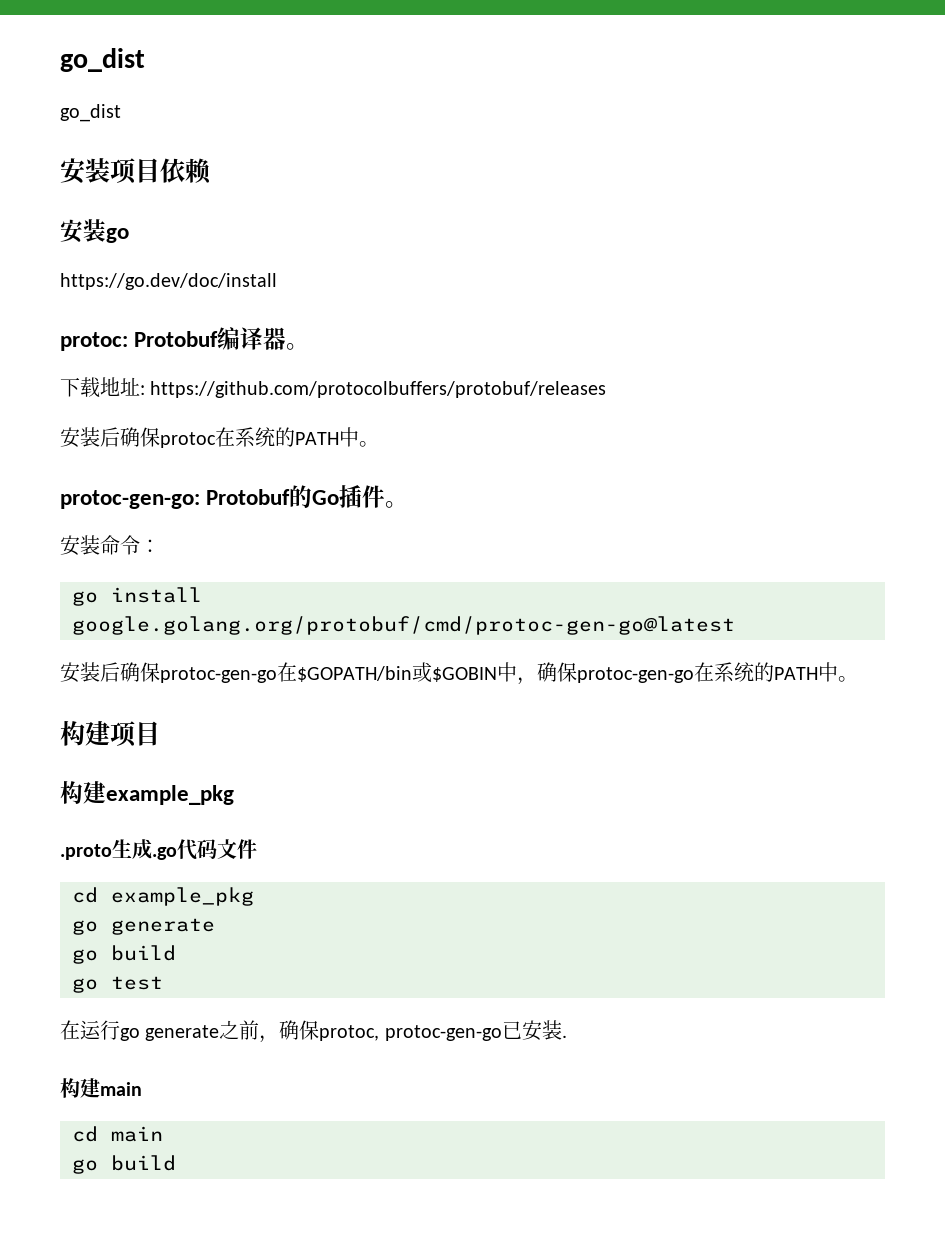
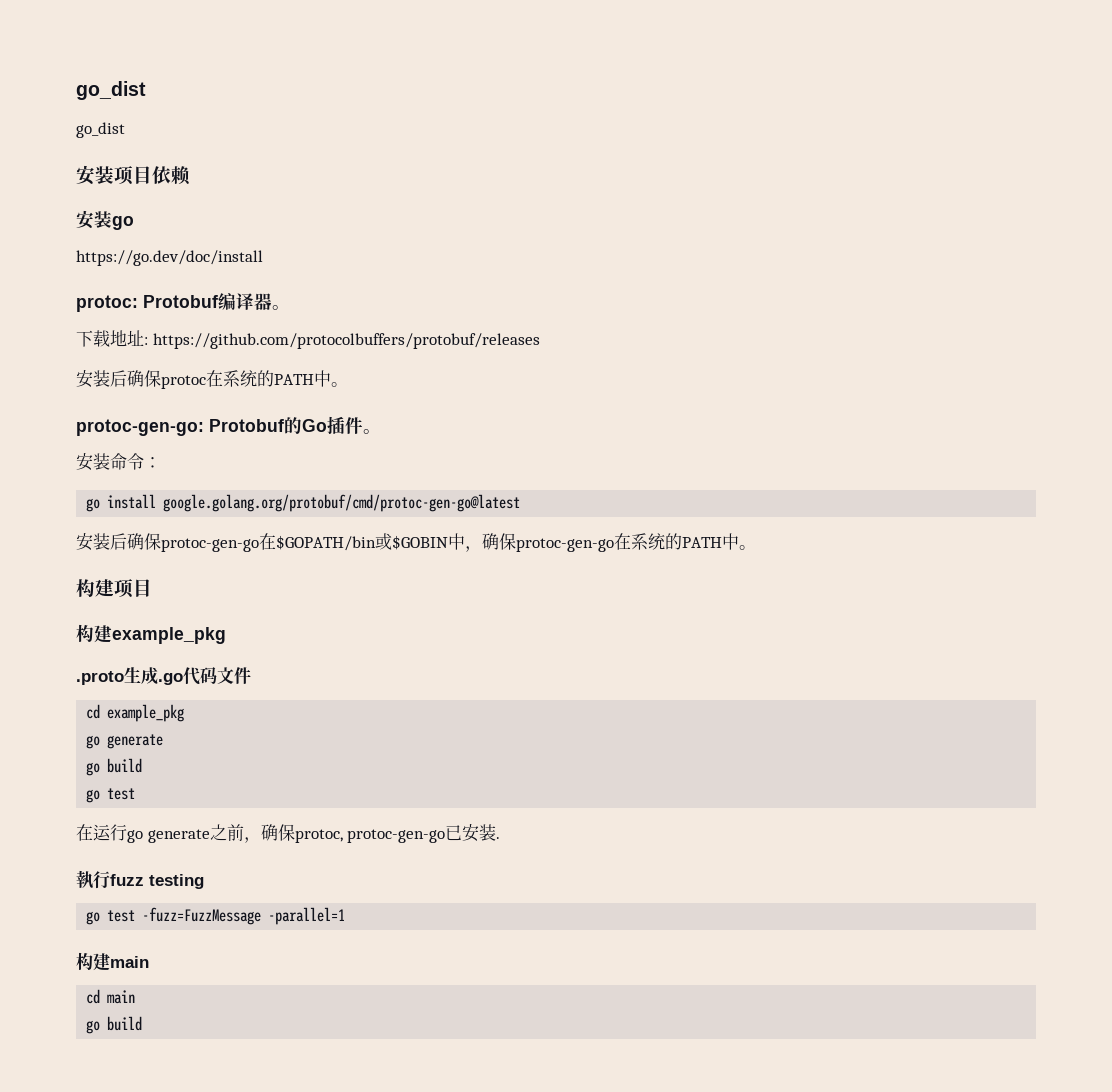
(567, 1036) none -> [76,870,204,889] [86,907,346,925] // 執行fuzz testing // go test -fuzz=FuzzMessage -parallel=1

